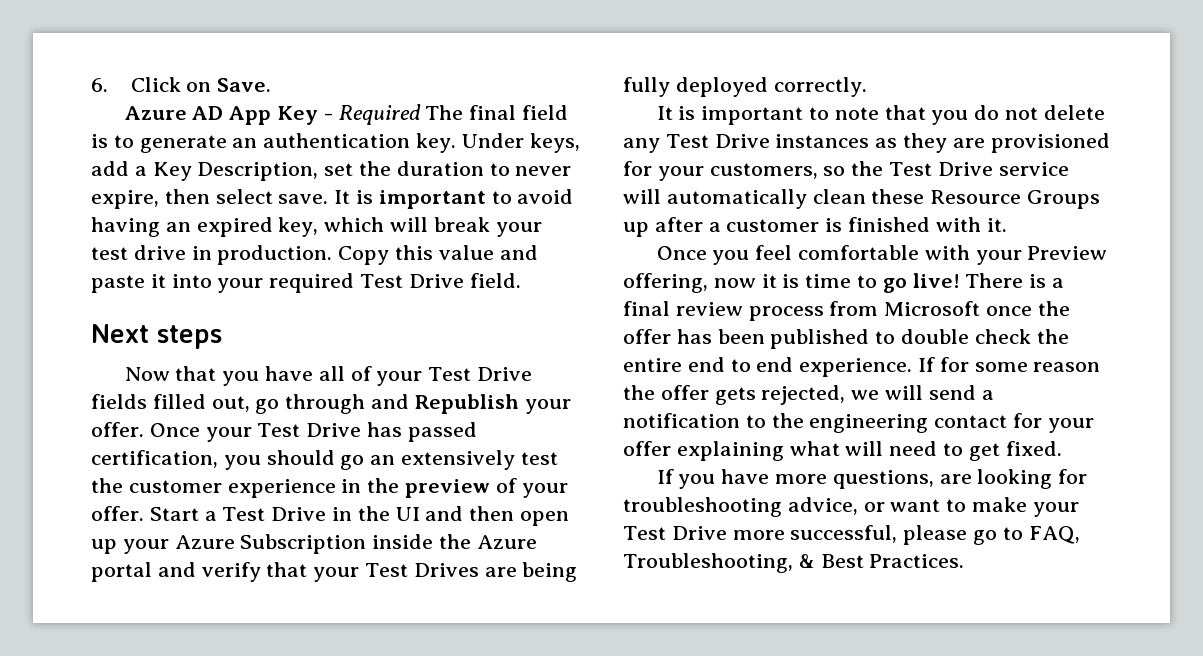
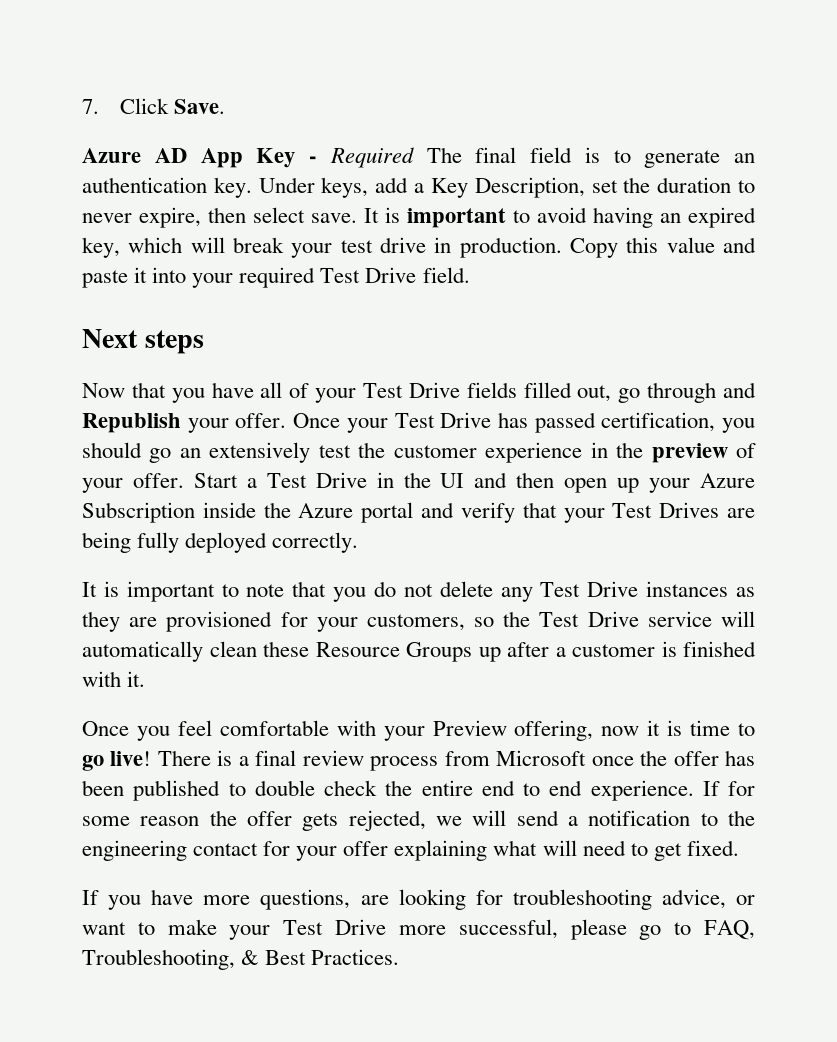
[91,77,212,92] 6. Click on -> [82,98,169,114] 7. Click

